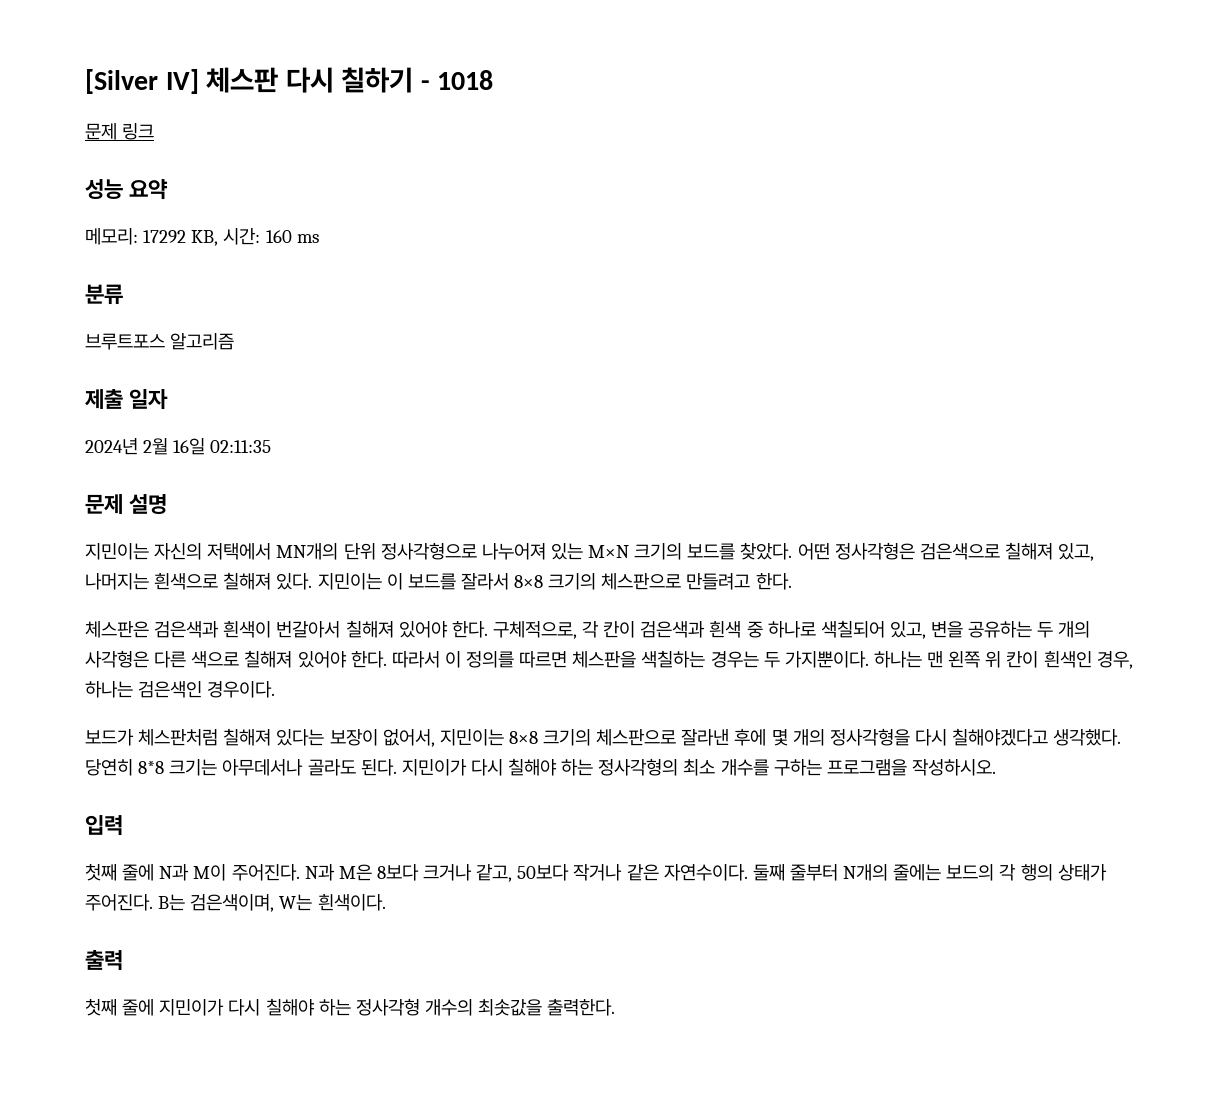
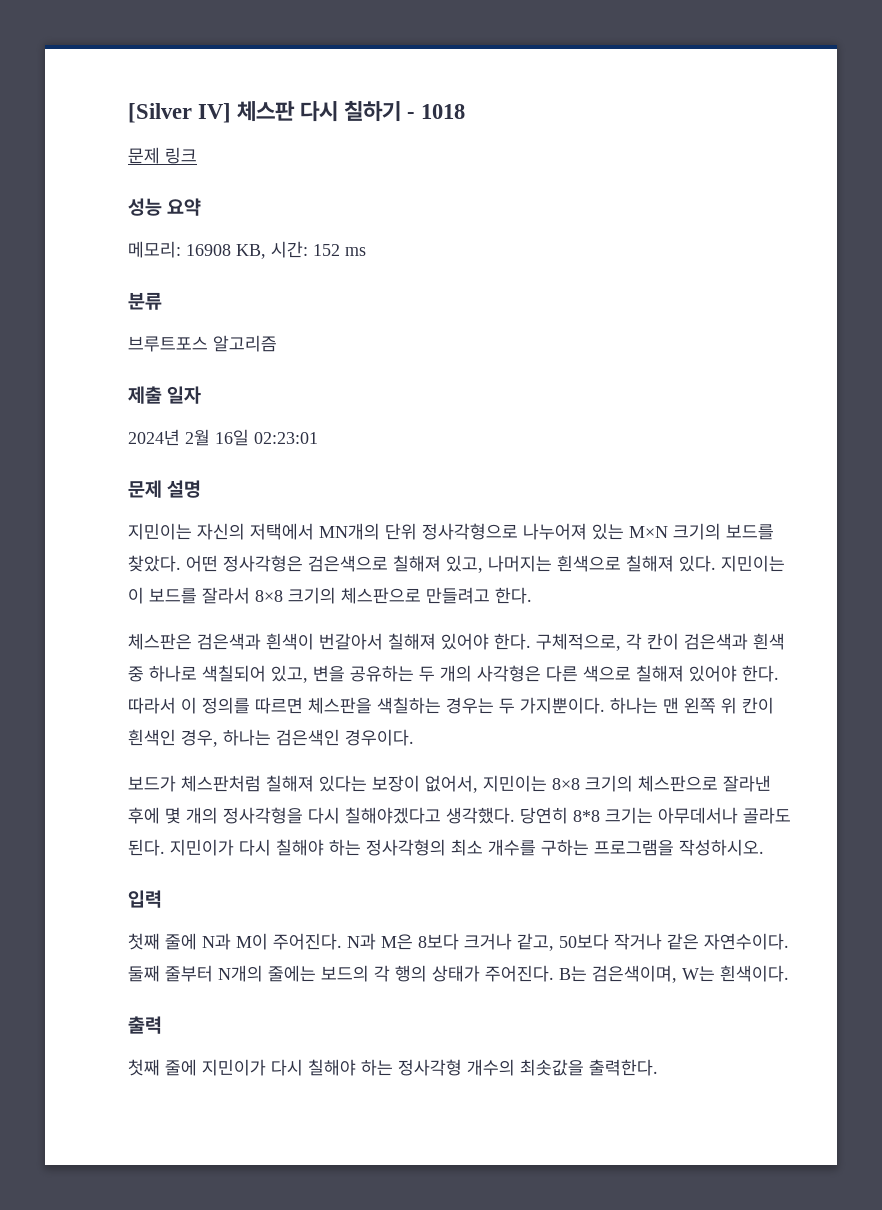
[143,230,187,243] 17292 -> [186,244,231,256] 16908
[265,230,292,243] 160 -> [313,244,340,256] 152
[210,440,272,453] 02:11:35 -> [254,432,318,444] 02:23:01

